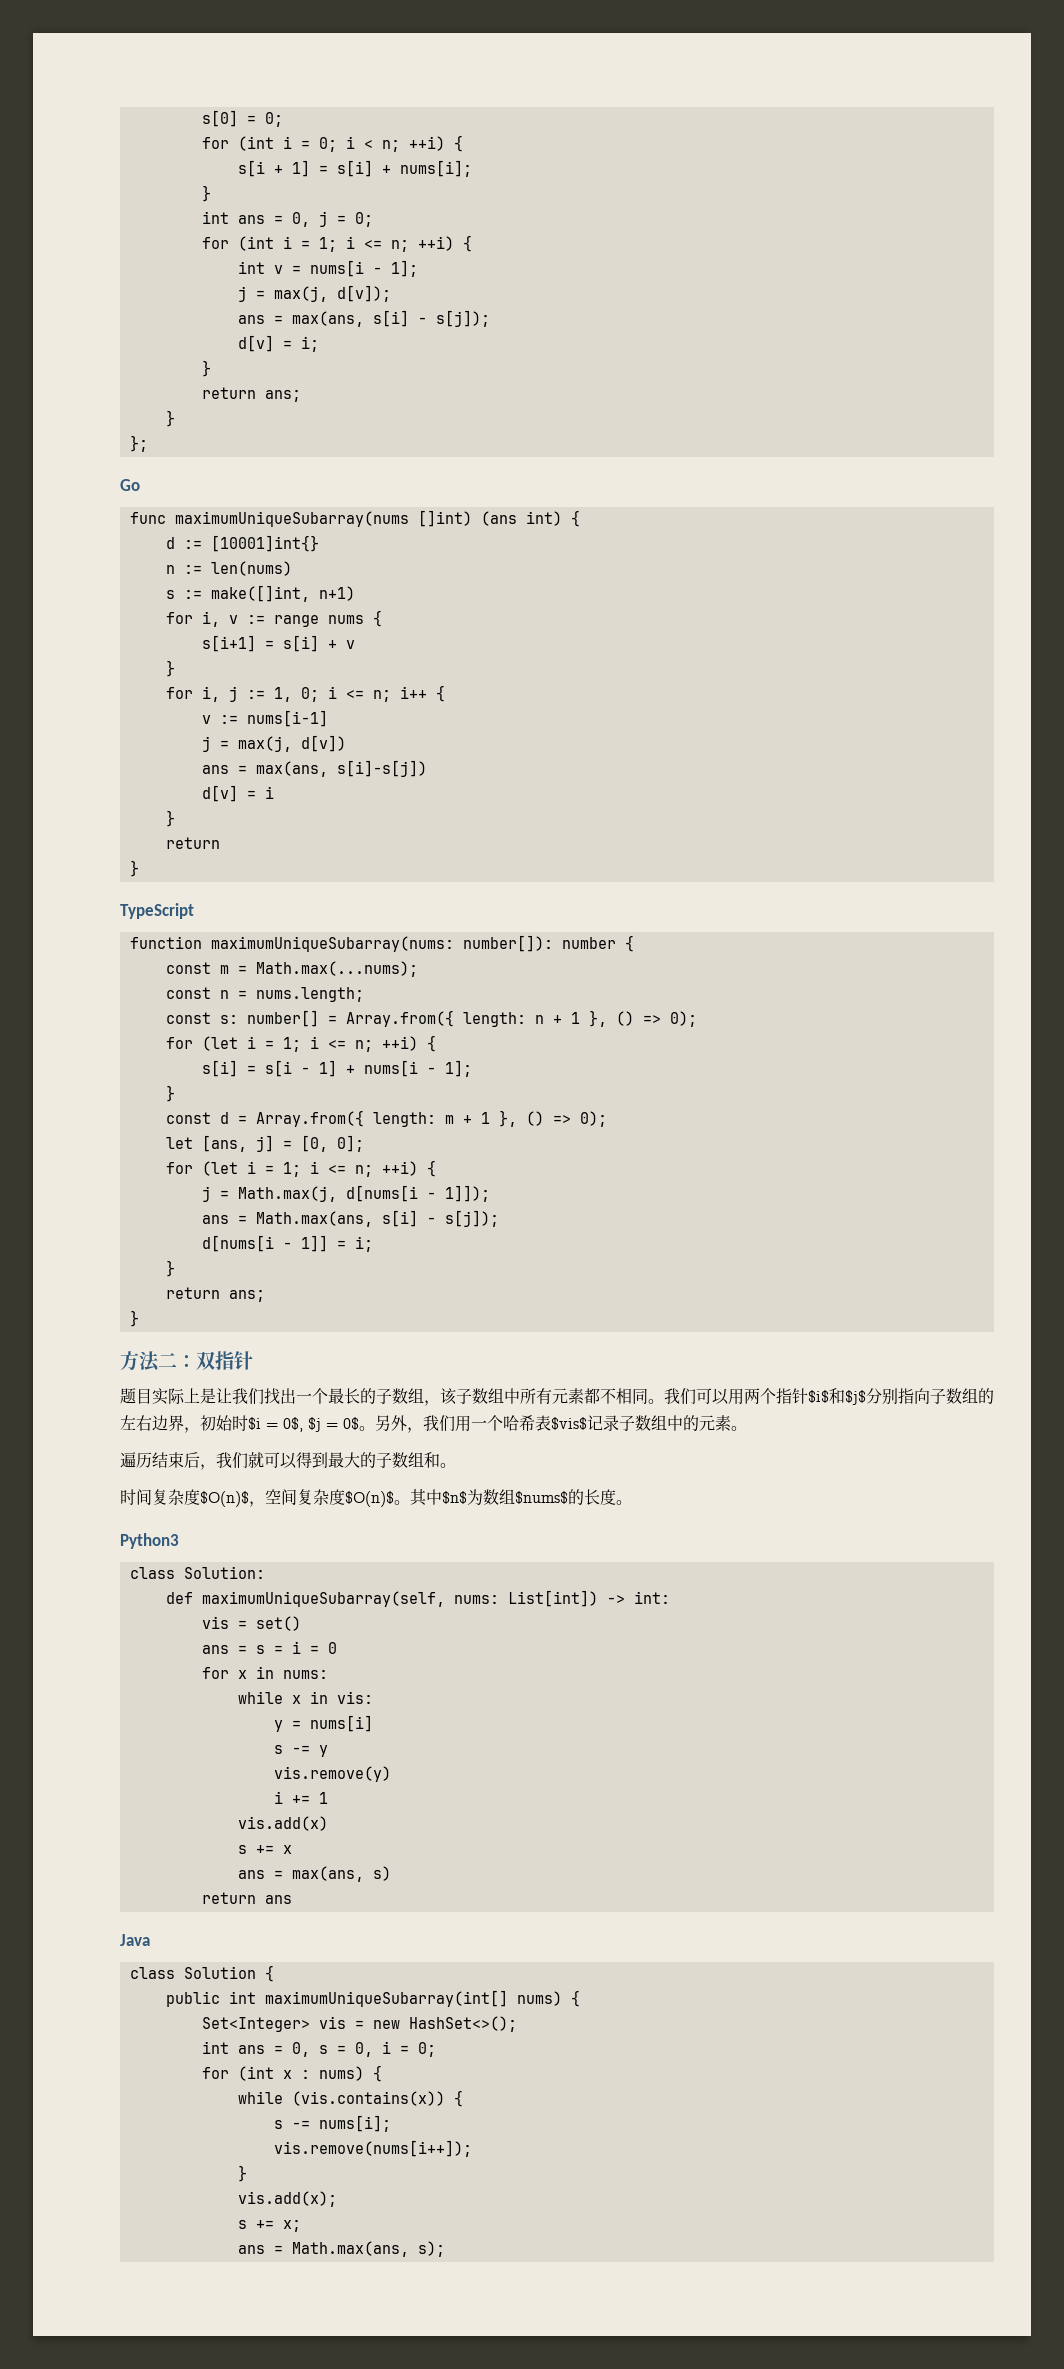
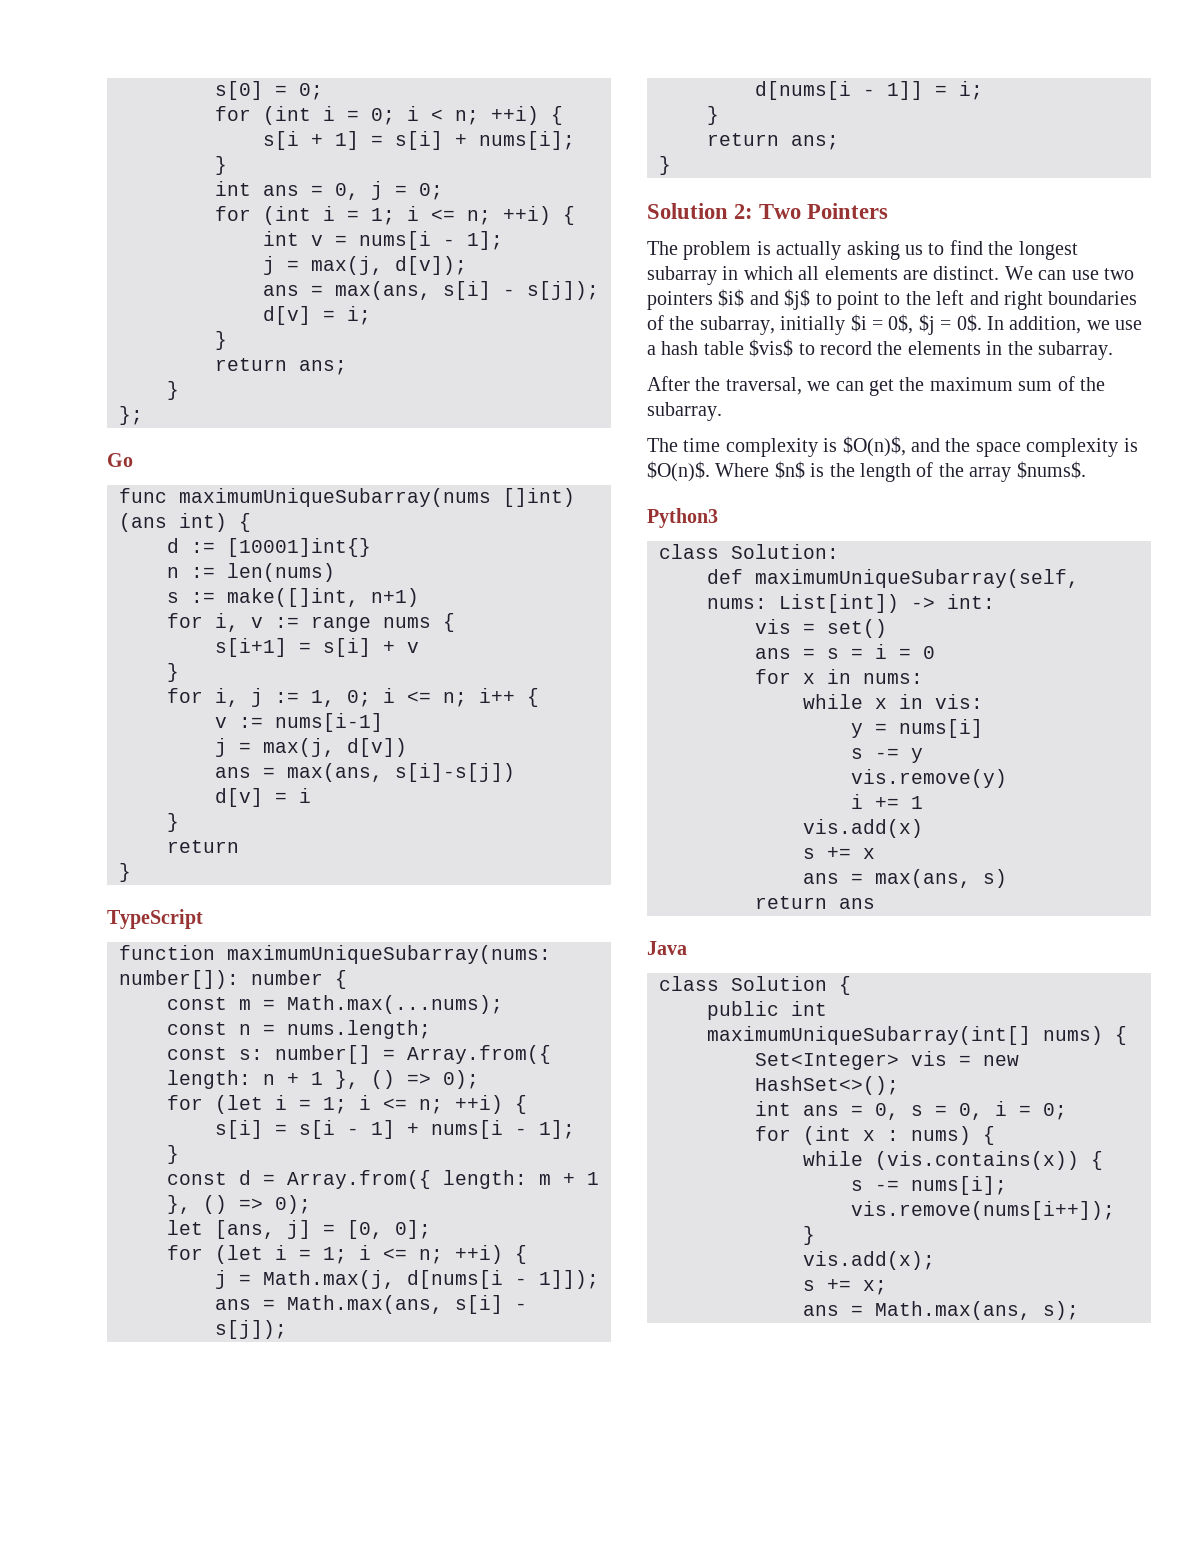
[120,1351,253,1372] [120,1388,994,1406] [120,1415,248,1433] 方法二：双指针 // 题目实际上是让我们找出一个最长的子数组，该子数组中所有元素都不相同。我们可以用两个指针$i$和$j$分别指向子数组的左右边界，初始时 -> [647,203,889,219] [647,240,1078,260] [647,266,1134,285] [647,289,1138,310] [647,315,846,335] Solution 2: Two Pointers // The problem is actually asking us to find the longest subarray in which all elements are distinct. We can use two pointers $i$ and $j$ to point to the left and right boundaries of the subarray, initially
[343,1415,747,1433] [120,1452,456,1470] [120,1489,632,1507] 0$。另外，我们用一个哈希表$vis$记录子数组中的元素。 // 遍历结束后，我们就可以得到最大的子数组和。 // 时间复杂度$O(n)$，空间复杂度$O(n)$。其中$n$为数组$nums$的长度。 -> [956,314,1143,334] [647,339,1113,360] [647,376,1105,396] [647,402,722,421] [647,436,1138,457] [647,461,1086,482] 0$. In addition, we use a hash table $vis$ to record the elements in the subarray. // After the traversal, we can get the maximum sum of the subarray. // The time complexity is $O(n)$, and the space complexity is $O(n)$. Where $n$ is the length of the array $nums$.

